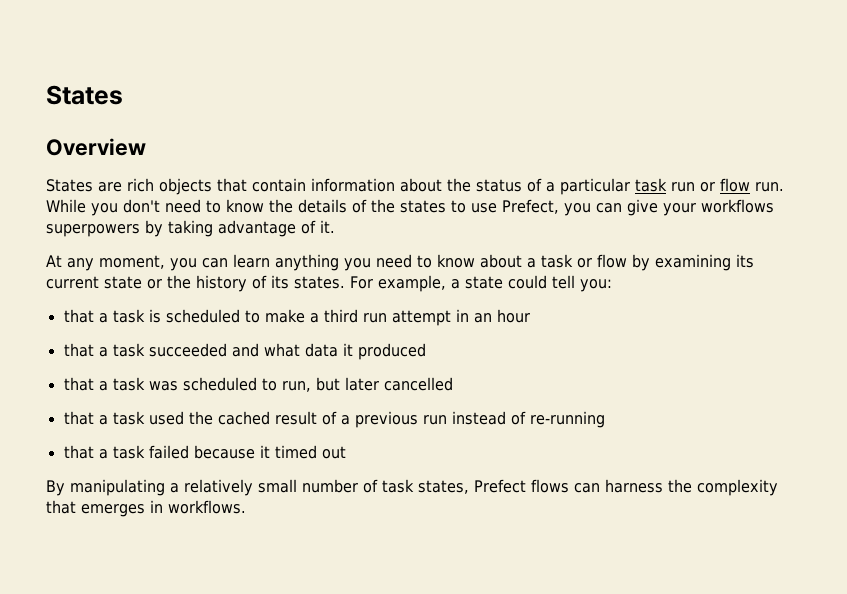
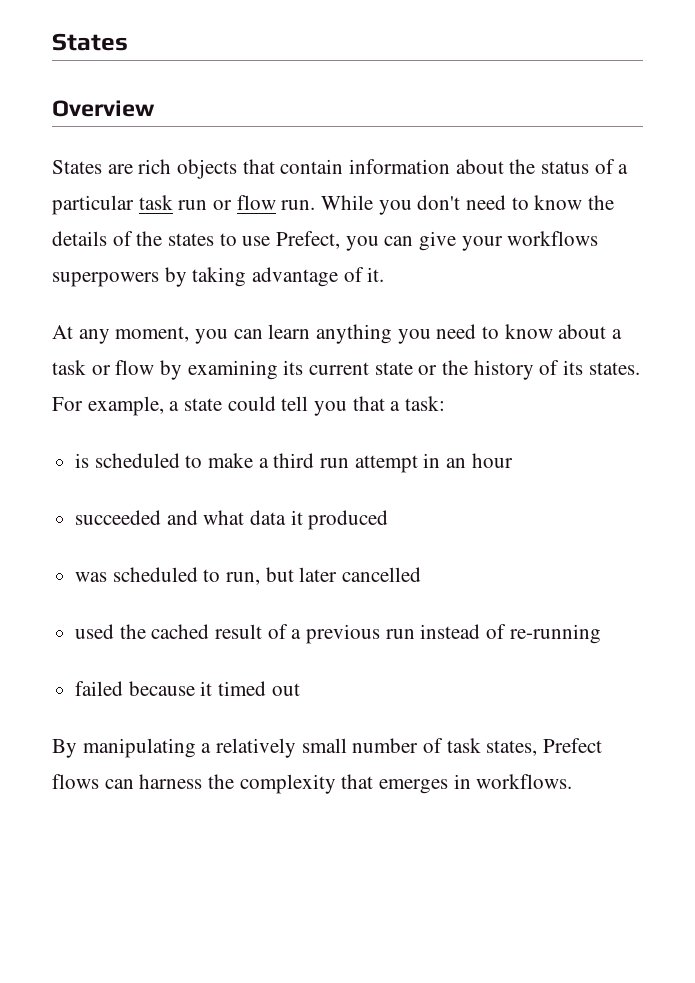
[580,279,612,292] [63,309,145,323] you: // that a task -> [314,396,446,416] you that a task: //
[63,343,145,357] that a task -> (513, 460) none
[63,377,145,391] that a task -> (389, 520) none
[63,411,145,425] that a task -> (422, 574) none
[63,445,145,459] that a task -> (601, 634) none

